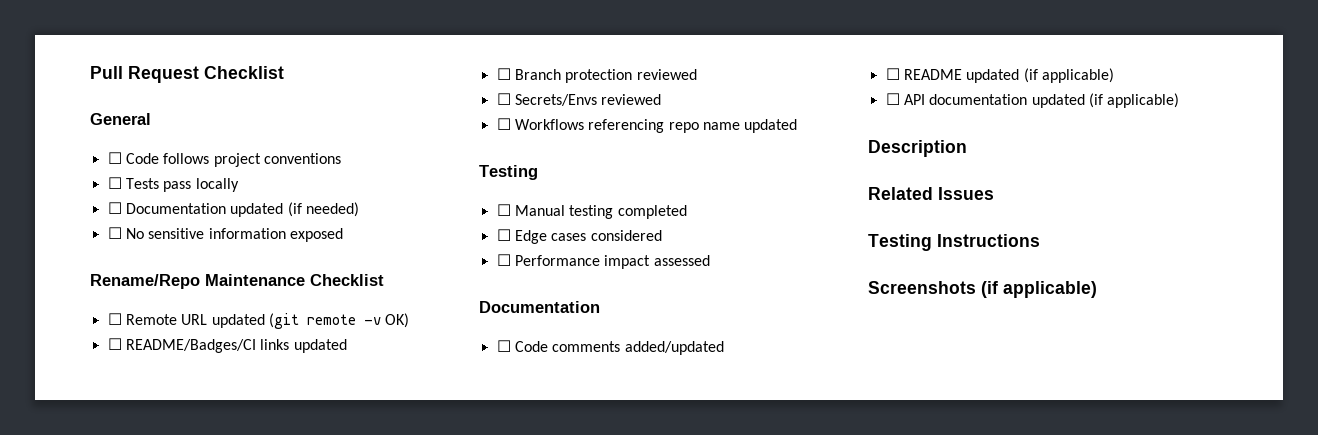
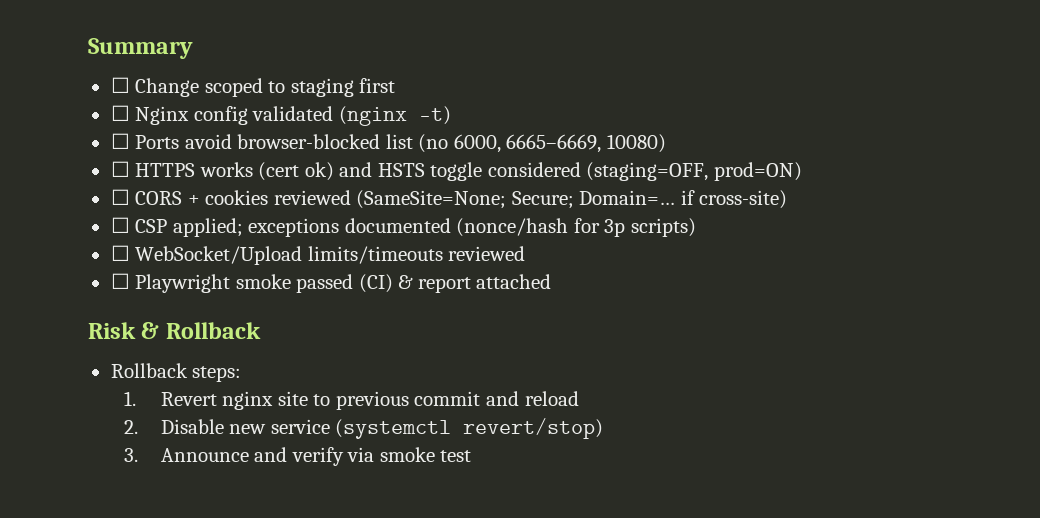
[90,66,284,83] [90,113,151,125] [107,152,341,167] [107,177,239,192] [107,202,359,217] [107,227,343,242] [90,274,384,289] [107,313,410,329] [107,338,347,353] [496,68,697,83] [496,93,662,106] [496,118,798,133] [479,165,538,180] [496,204,687,219] [496,229,662,244] [496,254,710,269] [479,301,600,313] [496,340,724,355] [885,68,1114,83] [885,93,1180,108] [868,140,967,157] [868,187,994,200] [868,234,1040,251] [868,281,1097,298] Pull Request Checklist // General // ☐ Code follows project conventions // ☐ Tests pass locally // ☐ Documentation updated (if needed) // ☐ No sensitive information exposed // Rename/Repo Maintenance Checklist // ☐ Remote URL updated (git remote -v OK) // ☐ README/Badges/CI links updated // ☐ Branch protection reviewed // ☐ Secrets/Envs reviewed // ☐ Workflows referencing repo name updated // Testing // ☐ Manual testing completed // ☐ Edge cases considered // ☐ Performance impact assessed // Documentation // ☐ Code comments added/updated // ☐ README updated (if applicable) // ☐ API documentation updated (if applicable) // Description // Related Issues // Testing Instructions // Screenshots (if applicable) -> [88,38,193,59] [110,77,396,97] [110,105,451,126] [110,133,666,153] [110,161,802,181] [110,189,788,209] [110,217,696,237] [110,245,526,265] [110,273,552,293] [88,322,261,339] [110,363,242,382] [124,391,579,410] [124,418,604,439] [124,447,472,466] Summary // ☐ Change scoped to staging first // ☐ Nginx config validated (nginx -t) // ☐ Ports avoid browser-blocked list (no 6000, 6665–6669, 10080) // ☐ HTTPS works (cert ok) and HSTS toggle considered (staging=OFF, prod=ON) // ☐ CORS + cookies reviewed (SameSite=None; Secure; Domain=… if cross-site) // ☐ CSP applied; exceptions documented (nonce/hash for 3p scripts) // ☐ WebSocket/Upload limits/timeouts reviewed // ☐ Playwright smoke passed (CI) & report attached // Risk & Rollback // Rollback steps: // 1. Revert nginx site to previous commit and reload // 2. Disable new service (systemctl revert/stop) // 3. Announce and verify via smoke test

